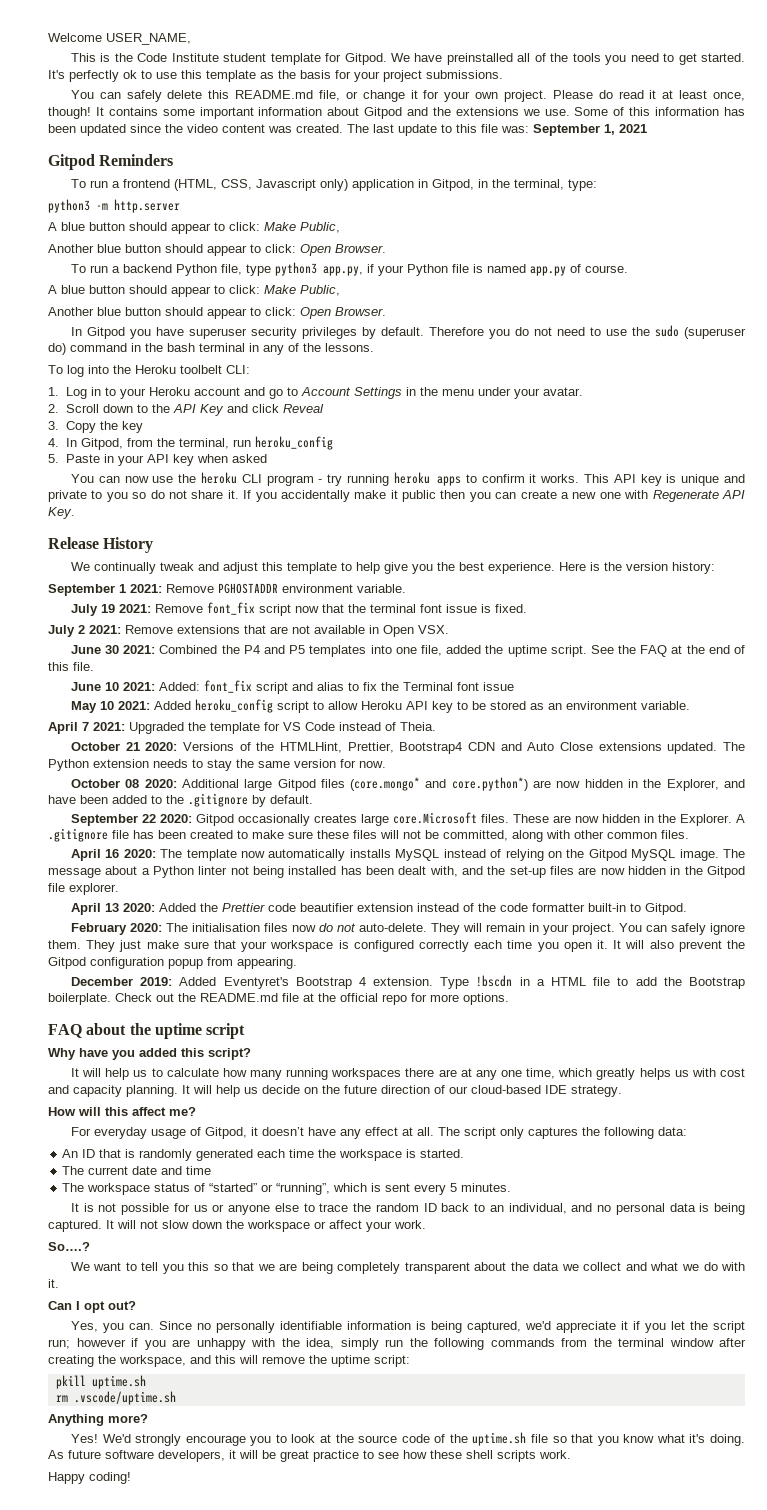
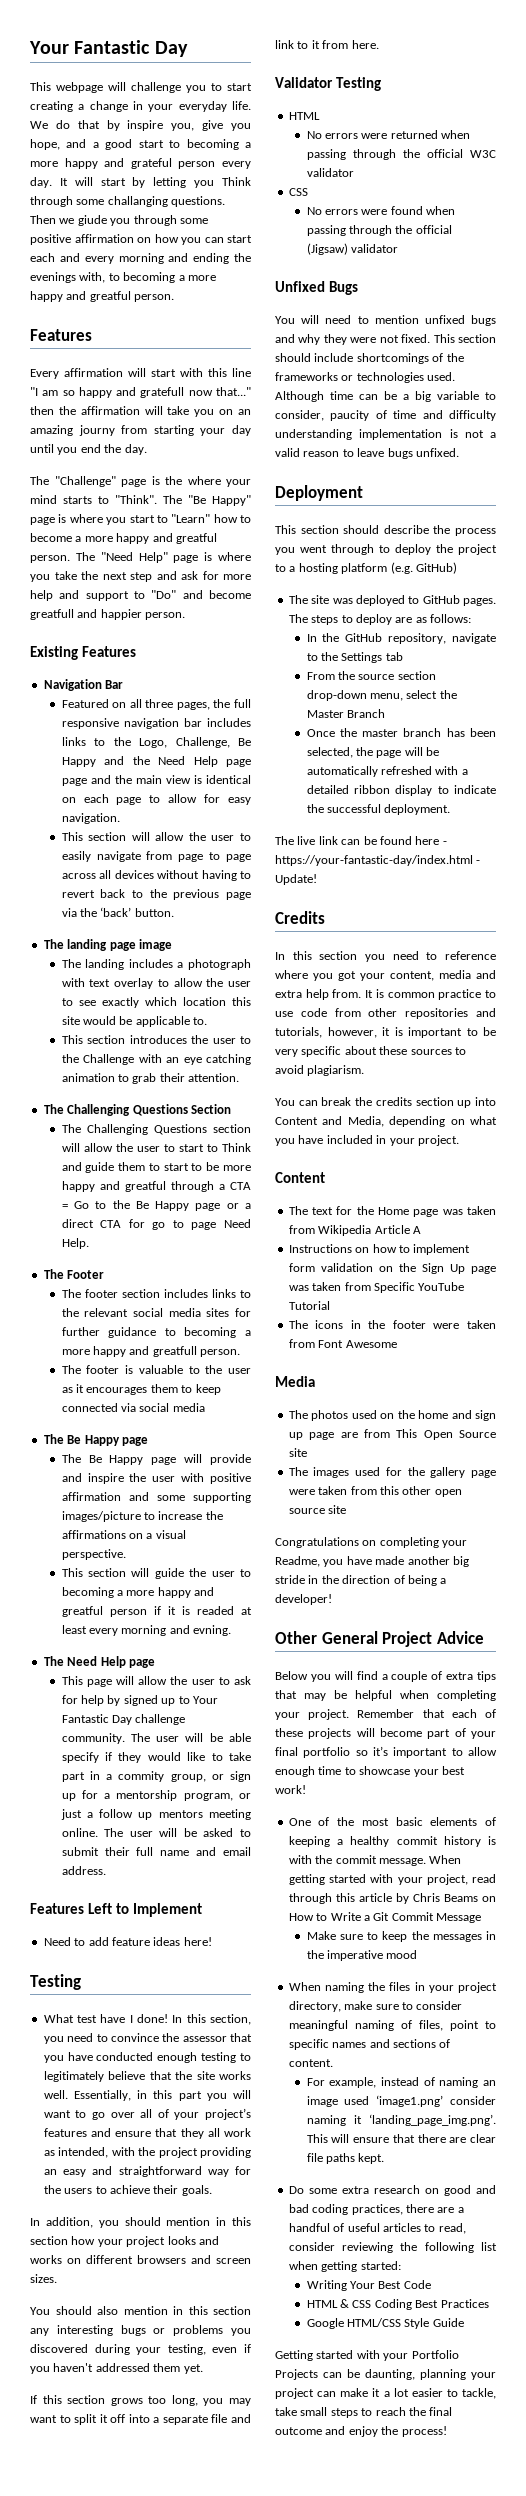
[48,33,191,45] [70,53,745,65] [48,70,503,82] [70,90,745,102] [48,107,745,119] [48,124,647,136] [48,154,174,170] [70,179,597,191] [48,199,180,213] [48,222,340,234] [48,244,386,256] [70,262,628,276] [48,285,340,297] [48,307,386,319] [70,325,746,339] [48,343,374,355] [48,365,250,377] [48,387,583,399] [48,404,324,416] [48,421,143,433] [48,436,333,450] [48,454,267,466] [70,472,746,486] [48,490,745,502] [48,507,75,519] [48,537,154,553] [70,562,715,574] [48,583,406,596] [70,602,527,616] [48,625,449,637] [70,645,746,657] [48,662,94,671] [70,680,514,694] [70,699,690,713] [48,722,436,734] [70,742,746,754] [48,759,386,771] [70,777,745,791] [48,793,313,807] [70,812,745,826] [48,828,689,842] [70,849,745,861] [48,866,746,878] [48,883,119,895] [70,903,687,915] [70,923,745,935] [48,940,746,952] [48,957,297,969] [70,975,745,989] [48,993,509,1005] [48,1023,246,1039] [48,1048,251,1060] [70,1068,746,1080] [48,1085,622,1097] [48,1107,196,1116] [70,1127,687,1139] [62,1149,465,1161] [62,1166,212,1175] [62,1183,512,1195] [70,1203,745,1215] [48,1220,426,1232] [48,1242,90,1251] [70,1262,745,1274] [48,1279,59,1288] [48,1301,136,1313] [70,1321,745,1333] [48,1338,746,1350] [48,1355,410,1367] [55,1375,146,1389] [55,1391,176,1405] [48,1414,148,1426] [70,1432,746,1446] [48,1450,571,1462] [48,1472,131,1484] Welcome USER_NAME, // This is the Code Institute student template for Gitpod. We have preinstalled all of the tools you need to get started. It's perfectly ok to use this template as the basis for your project submissions. // You can safely delete this README.md file, or change it for your own project. Please do read it at least once, though! It contains some important information about Gitpod and the extensions we use. Some of this information has been updated since the video content was created. The last update to this file was: September 1, 2021 // Gitpod Reminders // To run a frontend (HTML, CSS, Javascript only) application in Gitpod, in the terminal, type: // python3 -m http.server // A blue button should appear to click: Make Public, // Another blue button should appear to click: Open Browser. // To run a backend Python file, type python3 app.py, if your Python file is named app.py of course. // A blue button should appear to click: Make Public, // Another blue button should appear to click: Open Browser. // In Gitpod you have superuser security privileges by default. Therefore you do not need to use the sudo (superuser do) command in the bash terminal in any of the lessons. // To log into the Heroku toolbelt CLI: // 1. Log in to your Heroku account and go to Account Settings in the menu under your avatar. // 2. Scroll down to the API Key and click Reveal // 3. Copy the key // 4. In Gitpod, from the terminal, run heroku_config // 5. Paste in your API key when asked // You can now use the heroku CLI program - try running heroku apps to confirm it works. This API key is unique and private to you so do not share it. If you accidentally make it public then you can create a new one with Regenerate API Key. // Release History // We continually tweak and adjust this template to help give you the best experience. Here is the version history: // September 1 2021: Remove PGHOSTADDR environment variable. // July 19 2021: Remove font_fix script now that the terminal font issue is fixed. // July 2 2021: Remove extensions that are not available in Open VSX. // June 30 2021: Combined the P4 and P5 templates into one file, added the uptime script. See the FAQ at the end of this file. // June 10 2021: Added: font_fix script and alias to fix the Terminal font issue // May 10 2021: Added heroku_config script to allow Heroku API key to be stored as an environment variable. // April 7 2021: Upgraded the template for VS Code instead of Theia. // October 21 2020: Versions of the HTMLHint, Prettier, Bootstrap4 CDN and Auto Close extensions updated. The Python extension needs to stay the same version for now. // October 08 2020: Additional large Gitpod files (core.mongo* and core.python*) are now hidden in the Explorer, and have been added to the .gitignore by default. // September 22 2020: Gitpod occasionally creates large core.Microsoft files. These are now hidden in the Explorer. A .gitignore file has been created to make sure these files will not be committed, along with other common files. // April 16 2020: The template now automatically installs MySQL instead of relying on the Gitpod MySQL image. The message about a Python linter not being installed has been dealt with, and the set-up files are now hidden in the Gitpod file explorer. // April 13 2020: Added the Prettier code beautifier extension instead of the code formatter built-in to Gitpod. // February 2020: The initialisation files now do not auto-delete. They will remain in your project. You can safely ignore them. They just make sure that your workspace is configured correctly each time you open it. It will also prevent the Gitpod configuration popup from appearing. // December 2019: Added Eventyret's Bootstrap 4 extension. Type !bscdn in a HTML file to add the Bootstrap boilerplate. Check out the README.md file at the official repo for more options. // FAQ about the uptime script // Why have you added this script? // It will help us to calculate how many running workspaces there are at any one time, which greatly helps us with cost and capacity planning. It will help us decide on the future direction of our cloud-based IDE strategy. // How will this affect me? // For everyday usage of Gitpod, it doesn’t have any effect at all. The script only captures the following data: // An ID that is randomly generated each time the workspace is started. // The current date and time // The workspace status of “started” or “running”, which is sent every 5 minutes. // It is not possible for us or anyone else to trace the random ID back to an individual, and no personal data is being captured. It will not slow down the workspace or affect your work. // So….? // We want to tell you this so that we are being completely transparent about the data we collect and what we do with it. // Can I opt out? // Yes, you can. Since no personally identifiable information is being captured, we'd appreciate it if you let the script run; however if you are unhappy with the idea, simply run the following commands from the terminal window after creating the workspace, and this will remove the uptime script: // pkill uptime.sh // rm .vscode/uptime.sh // Anything more? // Yes! We'd strongly encourage you to look at the source code of the uptime.sh file so that you know what it's doing. As future software developers, it will be great practice to see how these shell scripts work. // Happy coding! -> [29,40,188,57] [30,82,252,93] [30,101,251,112] [30,120,252,131] [30,139,251,150] [30,158,251,169] [30,177,251,188] [30,196,226,207] [30,215,208,226] [30,234,252,245] [30,253,252,264] [30,272,216,283] [30,291,175,302] [30,329,92,341] [30,368,251,379] [30,387,251,398] [30,406,252,417] [30,425,251,436] [30,444,147,455] [30,476,251,487] [30,495,251,506] [30,514,251,525] [30,533,217,544] [30,552,252,563] [30,571,251,582] [30,590,251,601] [30,609,186,620] [30,646,136,660] [43,679,124,691] [61,699,251,710] [61,718,251,729] [61,737,252,748] [61,756,252,767] [61,775,251,786] [61,794,251,805] [61,813,120,824] [61,832,251,841] [61,851,252,862] [61,870,252,881] [61,889,251,900] [61,907,174,917] [43,939,172,951] [61,959,251,970] [61,978,252,989] [61,997,251,1008] [61,1016,208,1027] [61,1035,252,1044] [61,1054,252,1065] [61,1073,240,1084] [43,1104,231,1116] [61,1124,252,1135] [61,1143,252,1152] [61,1162,251,1173] [61,1181,251,1192] [61,1200,251,1211] [61,1219,251,1230] [61,1238,89,1249] [43,1269,105,1279] [61,1289,251,1298] [61,1308,251,1317] [61,1327,251,1338] [61,1346,241,1357] [61,1365,252,1374] [61,1384,221,1395] [61,1403,205,1412] [43,1434,148,1446] [61,1454,251,1465] [61,1473,251,1484] [61,1492,251,1503] [61,1511,223,1522] [61,1530,186,1539] [61,1549,126,1560] [61,1568,251,1579] [61,1587,215,1598] [61,1606,252,1617] [61,1625,232,1636] [43,1656,155,1668] [61,1676,252,1687] [61,1695,218,1706] [61,1714,186,1725] [61,1733,251,1744] [61,1752,251,1763] [61,1771,252,1782] [61,1790,251,1801] [60,1809,251,1820] [61,1828,251,1837] [61,1847,252,1856] [61,1866,106,1875] [30,1903,202,1917] [43,1937,212,1946] [30,1974,81,1990] [43,2014,252,2025] [43,2033,252,2044] [43,2052,251,2063] [43,2071,251,2082] [43,2090,252,2101] [43,2108,252,2120] [43,2128,252,2139] [43,2147,251,2158] [43,2166,251,2177] [43,2185,212,2196] [30,2217,252,2228] [30,2236,219,2247] [30,2255,251,2264] [30,2274,57,2283] [30,2306,251,2315] [30,2325,251,2336] [30,2344,251,2355] [30,2363,203,2374] [30,2395,252,2406] [30,2414,251,2425] [275,40,379,49] [275,77,381,91] [288,112,320,120] [306,130,471,139] [306,149,496,160] [306,168,354,177] [288,188,308,196] [306,206,456,215] [306,225,452,236] [306,243,399,255] [275,281,358,295] [275,315,496,326] [275,334,496,345] [275,353,464,364] [275,372,456,383] [275,391,496,402] [275,410,496,421] [275,429,496,440] [275,448,459,459] [275,485,363,501] [275,525,496,536] [275,544,497,555] [275,562,457,574] [288,595,496,606] [288,614,471,625] [306,633,496,644] [306,652,403,663] [306,671,436,680] [306,690,457,701] [306,709,386,718] [306,728,496,737] [306,747,440,758] [306,766,468,777] [306,785,496,796] [306,804,451,815] [275,836,447,845] [275,855,481,866] [275,874,317,885] [275,911,325,924] [275,951,496,962] [275,970,496,981] [275,989,496,1000] [275,1008,496,1019] [275,1027,496,1038] [275,1046,466,1057] [275,1065,365,1076] [275,1097,496,1108] [275,1116,497,1127] [275,1135,459,1146] [275,1172,325,1183] [288,1206,496,1217] [288,1225,421,1236] [288,1244,471,1255] [288,1263,496,1274] [288,1282,465,1293] [288,1301,330,1310] [288,1320,496,1329] [288,1339,397,1348] [275,1376,315,1387] [288,1410,496,1421] [288,1429,496,1440] [288,1448,307,1457] [288,1467,496,1478] [288,1486,462,1497] [288,1505,347,1514] [275,1537,468,1548] [275,1556,469,1567] [275,1575,447,1586] [275,1594,332,1605] [275,1631,484,1647] [275,1671,496,1682] [275,1690,496,1701] [275,1709,496,1720] [275,1728,496,1739] [275,1746,497,1758] [275,1766,465,1777] [275,1785,306,1794] [288,1817,496,1826] [288,1836,496,1847] [288,1855,462,1866] [288,1874,496,1885] [288,1893,496,1904] [288,1912,481,1923] [306,1931,496,1942] [306,1950,418,1961] [288,1982,497,1993] [288,2001,463,2012] [288,2020,496,2031] [288,2039,451,2050] [288,2059,333,2067] [306,2077,496,2088] [306,2095,496,2107] [306,2114,496,2126] [306,2134,496,2143] [306,2153,385,2164] [288,2185,496,2196] [288,2204,464,2215] [288,2223,466,2234] [288,2242,497,2253] [288,2261,401,2272] [306,2280,431,2291] [306,2299,489,2310] [306,2318,464,2329] [275,2350,459,2361] [275,2369,496,2380] [275,2388,496,2399] [275,2407,453,2418] [275,2426,447,2437] Your Fantastic Day // This webpage will challenge you to start creating a change in your everyday life. We do that by inspire you, give you hope, and a good start to becoming a more happy and grateful person every day. It will start by letting you Think through some challanging questions. Then we giude you through some positive affirmation on how you can start each and every morning and ending the evenings with, to becoming a more happy and greatful person. // Features // Every affirmation will start with this line "I am so happy and gratefull now that..." then the affirmation will take you on an amazing journy from starting your day until you end the day. // The "Challenge" page is the where your mind starts to "Think". The "Be Happy" page is where you start to "Learn" how to become a more happy and greatful person. The "Need Help" page is where you take the next step and ask for more help and support to "Do" and become greatfull and happier person. // Existing Features // Navigation Bar // Featured on all three pages, the full responsive navigation bar includes links to the Logo, Challenge, Be Happy and the Need Help page page and the main view is identical on each page to allow for easy navigation. // This section will allow the user to easily navigate from page to page across all devices without having to revert back to the previous page via the ‘back’ button. // The landing page image // The landing includes a photograph with text overlay to allow the user to see exactly which location this site would be applicable to. // This section introduces the user to the Challenge with an eye catching animation to grab their attention. // The Challenging Questions Section // The Challenging Questions section will allow the user to start to Think and guide them to start to be more happy and greatful through a CTA = Go to the Be Happy page or a direct CTA for go to page Need Help. // The Footer // The footer section includes links to the relevant social media sites for further guidance to becoming a more happy and greatfull person. // The footer is valuable to the user as it encourages them to keep connected via social media // The Be Happy page // The Be Happy page will provide and inspire the user with positive affirmation and some supporting images/picture to increase the affirmations on a visual perspective. // This section will guide the user to becoming a more happy and greatful person if it is readed at least every morning and evning. // The Need Help page // This page will allow the user to ask for help by signed up to Your Fantastic Day challenge community. The user will be able specify if they would like to take part in a commity group, or sign up for a mentorship program, or just a follow up mentors meeting online. The user will be asked to submit their full name and email address. // Features Left to Implement // Need to add feature ideas here! // Testing // What test have I done! In this section, you need to convince the assessor that you have conducted enough testing to legitimately believe that the site works well. Essentially, in this part you will want to go over all of your project’s features and ensure that they all work as intended, with the project providing an easy and straightforward way for the users to achieve their goals. // In addition, you should mention in this section how your project looks and works on different browsers and screen sizes. // You should also mention in this section any interesting bugs or problems you discovered during your testing, even if you haven't addressed them yet. // If this section grows too long, you may want to split it off into a separate file and link to it from here. // Validator Testing // HTML // No errors were returned when passing through the official W3C validator // CSS // No errors were found when passing through the official (Jigsaw) validator // Unfixed Bugs // You will need to mention unfixed bugs and why they were not fixed. This section should include shortcomings of the frameworks or technologies used. Although time can be a big variable to consider, paucity of time and difficulty understanding implementation is not a valid reason to leave bugs unfixed. // Deployment // This section should describe the process you went through to deploy the project to a hosting platform (e.g. GitHub) // The site was deployed to GitHub pages. The steps to deploy are as follows: // In the GitHub repository, navigate to the Settings tab // From the source section drop-down menu, select the Master Branch // Once the master branch has been selected, the page will be automatically refreshed with a detailed ribbon display to indicate the successful deployment. // The live link can be found here - https://your-fantastic-day/index.html - Update! // Credits // In this section you need to reference where you got your content, media and extra help from. It is common practice to use code from other repositories and tutorials, however, it is important to be very specific about these sources to avoid plagiarism. // You can break the credits section up into Content and Media, depending on what you have included in your project. // Content // The text for the Home page was taken from Wikipedia Article A // Instructions on how to implement form validation on the Sign Up page was taken from Specific YouTube Tutorial // The icons in the footer were taken from Font Awesome // Media // The photos used on the home and sign up page are from This Open Source site // The images used for the gallery page were taken from this other open source site // Congratulations on completing your Readme, you have made another big stride in the direction of being a developer! // Other General Project Advice // Below you will find a couple of extra tips that may be helpful when completing your project. Remember that each of these projects will become part of your final portfolio so it’s important to allow enough time to showcase your best work! // One of the most basic elements of keeping a healthy commit history is with the commit message. When getting started with your project, read through this article by Chris Beams on How to Write a Git Commit Message // Make sure to keep the messages in the imperative mood // When naming the files in your project directory, make sure to consider meaningful naming of files, point to specific names and sections of content. // For example, instead of naming an image used ‘image1.png’ consider naming it ‘landing_page_img.png’. This will ensure that there are clear file paths kept. // Do some extra research on good and bad coding practices, there are a handful of useful articles to read, consider reviewing the following list when getting started: // Writing Your Best Code // HTML & CSS Coding Best Practices // Google HTML/CSS Style Guide // Getting started with your Portfolio Projects can be daunting, planning your project can make it a lot easier to tackle, take small steps to reach the final outcome and enjoy the process!

